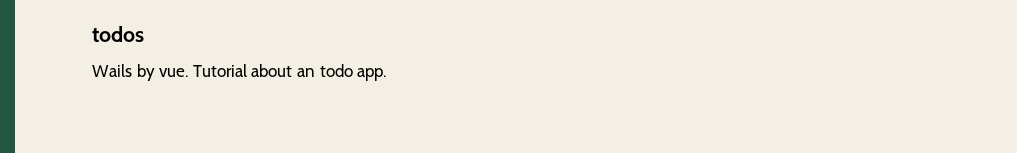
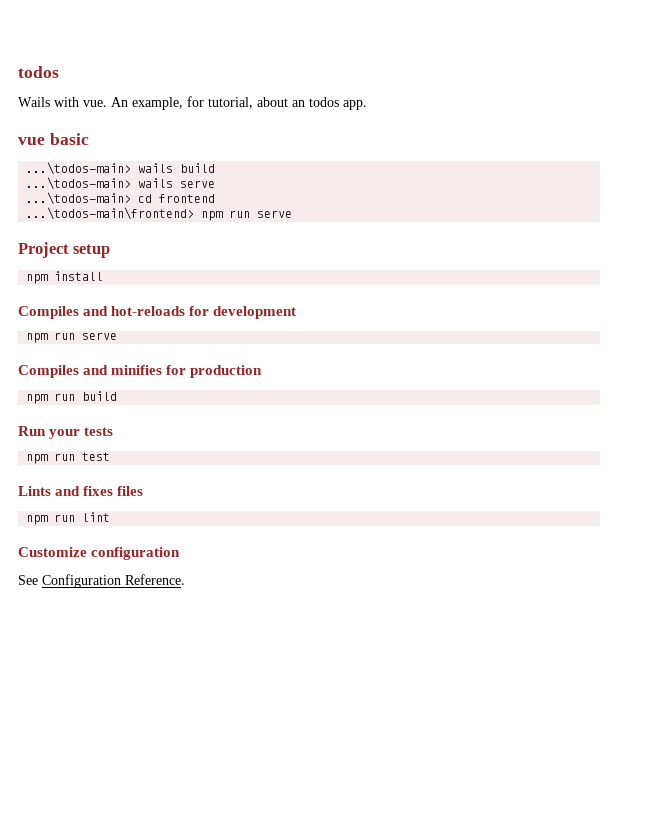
[136,64,247,81] by vue. Tutorial -> [54,96,253,110] with vue. An example, for tutorial,
[319,64,353,77] todo -> [309,97,339,107] todos
(387, 74) none -> [18,133,89,145] [26,162,216,175] [26,177,216,190] [26,192,216,205] [26,207,293,221] [18,242,111,258] [26,271,104,284] [18,306,297,319] [26,332,118,343] [18,365,263,378] [26,391,118,404] [18,426,114,439] [26,452,111,464] [18,486,144,496] [26,512,111,525] [18,547,181,560] [18,574,185,588] // vue basic // ...\todos-main> wails build // ...\todos-main> wails serve // ...\todos-main> cd frontend // ...\todos-main\frontend> npm run serve // Project setup // npm install // Compiles and hot-reloads for development // npm run serve // Compiles and minifies for production // npm run build // Run your tests // npm run test // Lints and fixes files // npm run lint // Customize configuration // See Configuration Reference.

